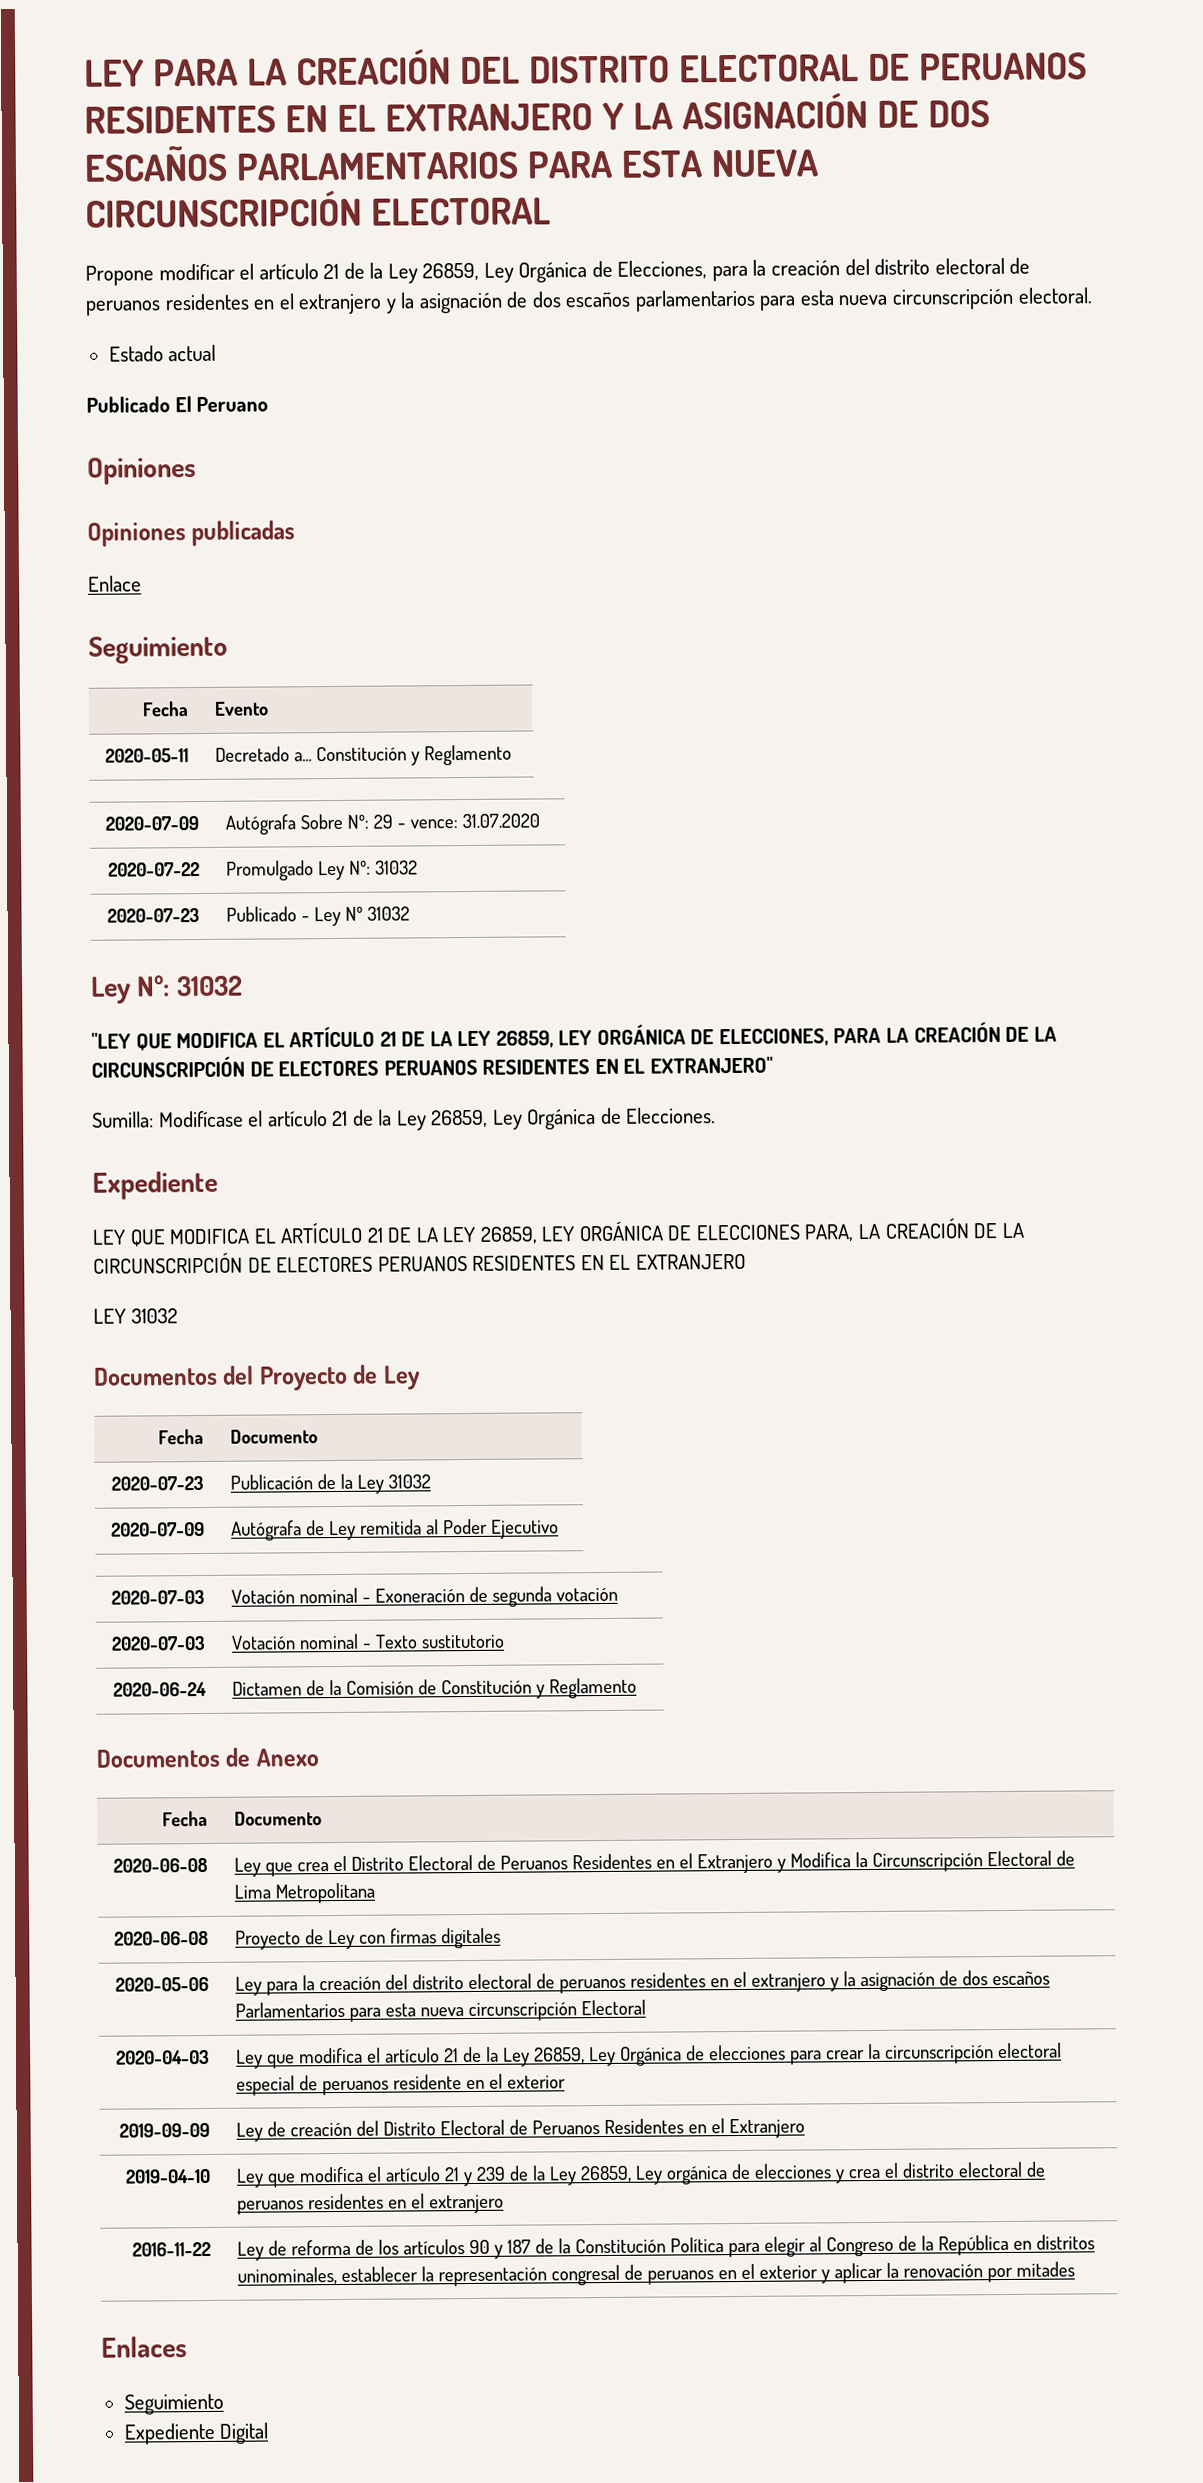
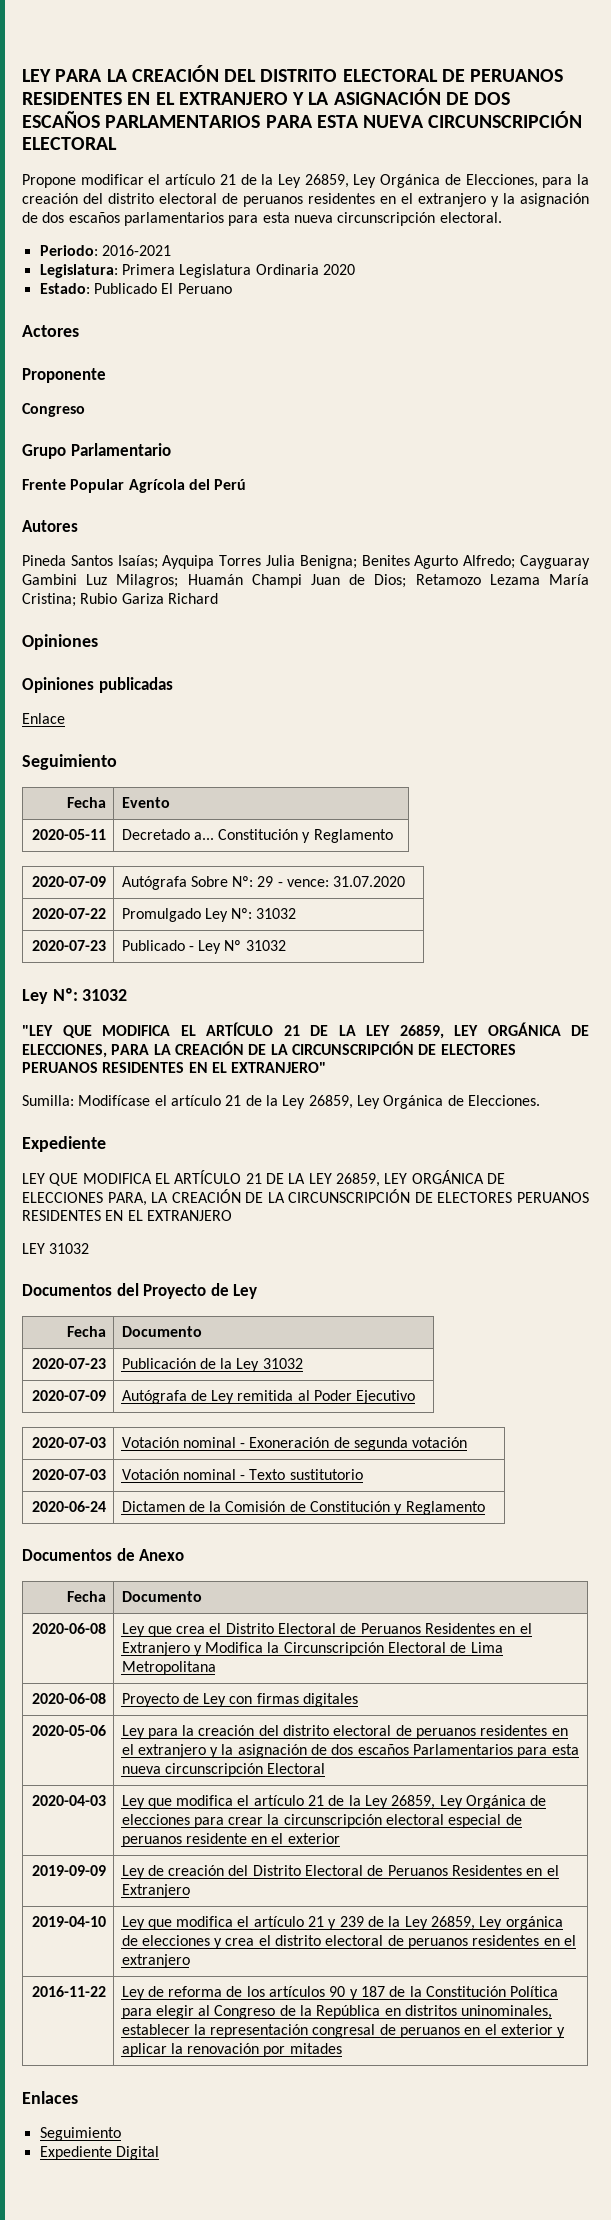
[108,344,217,362] [86,396,269,413] Estado actual // Publicado El Peruano -> [39,245,171,256] [39,264,355,278] [39,283,232,294] [22,325,79,337] [22,368,106,383] [22,403,85,417] [22,443,171,459] [22,479,247,493] [22,520,78,532] [22,555,590,569] [22,574,589,588] [22,593,218,607] Periodo: 2016-2021 // Legislatura: Primera Legislatura Ordinaria 2020 // Estado: Publicado El Peruano // Actores // Proponente // Congreso // Grupo Parlamentario // Frente Popular Agrícola del Perú // Autores // Pineda Santos Isaías; Ayquipa Torres Julia Benigna; Benites Agurto Alfredo; Cayguaray Gambini Luz Milagros; Huamán Champi Juan de Dios; Retamozo Lezama María Cristina; Rubio Gariza Richard

